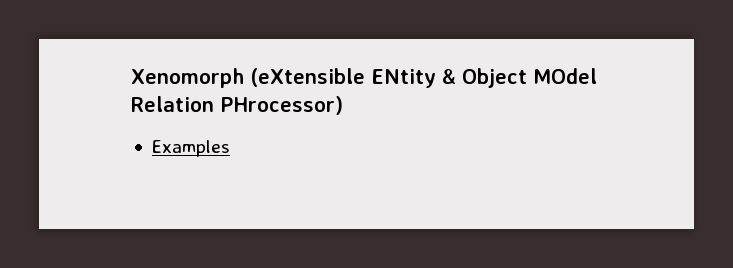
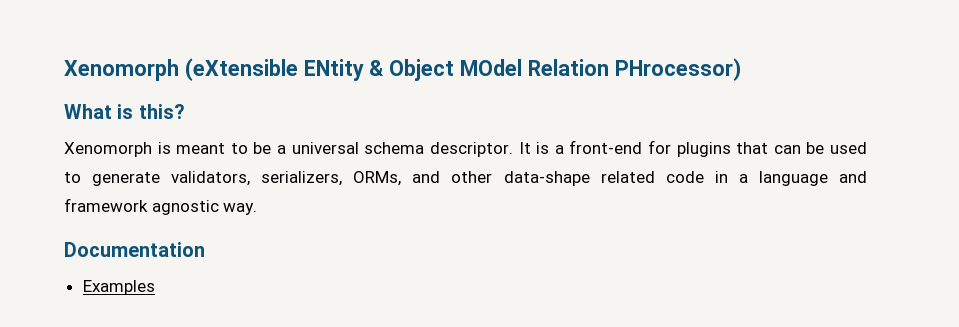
(343, 105) none -> [64,104,185,119] [64,140,867,157] [64,171,868,186] [64,198,258,215] [64,242,205,257] // What is this? // Xenomorph is meant to be a universal schema descriptor. It is a front-end for plugins that can be used to generate validators, serializers, ORMs, and other data-shape related code in a language and framework agnostic way. // Documentation

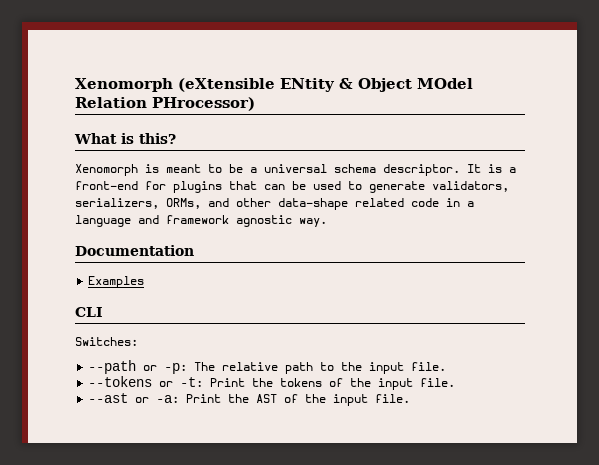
(155, 287) none -> [75,307,103,317] [75,337,138,346] [88,360,447,374] [88,376,456,390] [88,393,411,406] // CLI // Switches: // --path or -p: The relative path to the input file. // --tokens or -t: Print the tokens of the input file. // --ast or -a: Print the AST of the input file.

